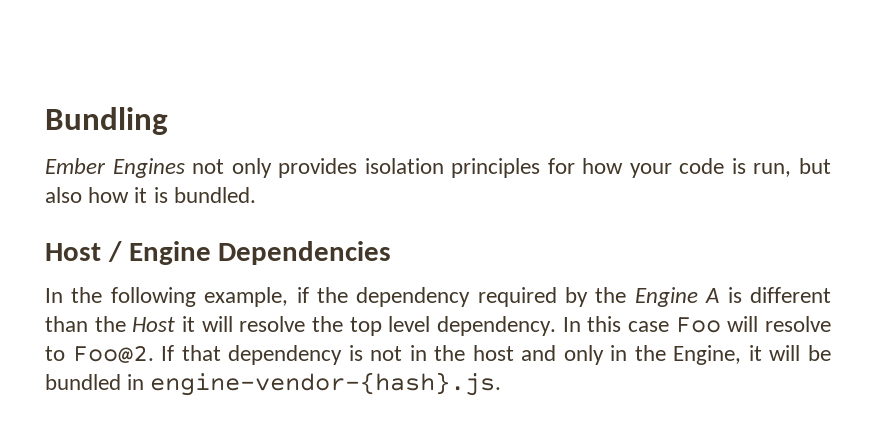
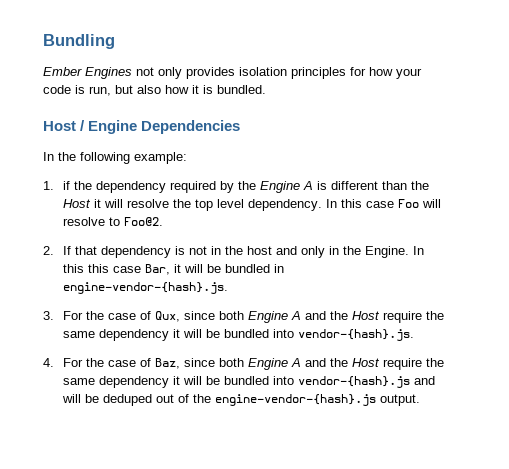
[204,287,289,307] example, -> [134,152,187,164] [43,181,54,190] example: // 1.
(154, 354) none -> [43,246,54,255] // 2.
[673,345,742,365] Engine, -> [365,246,425,258] [63,264,171,275] Engine. In this this case Bar,
(502, 384) none -> [43,311,445,323] [63,329,415,341] [43,358,445,370] [63,376,436,388] [62,394,421,406] // 3. For the case of Qux, since both Engine A and the Host require the same dependency it will be bundled into vendor-{hash}.js. // 4. For the case of Baz, since both Engine A and the Host require the same dependency it will be bundled into vendor-{hash}.js and will be deduped out of the engine-vendor-{hash}.js output.

